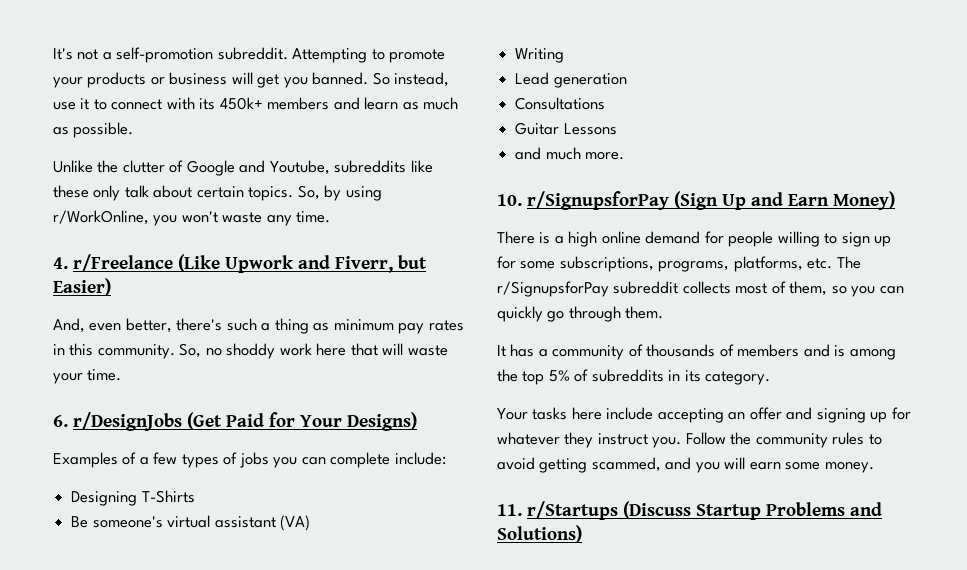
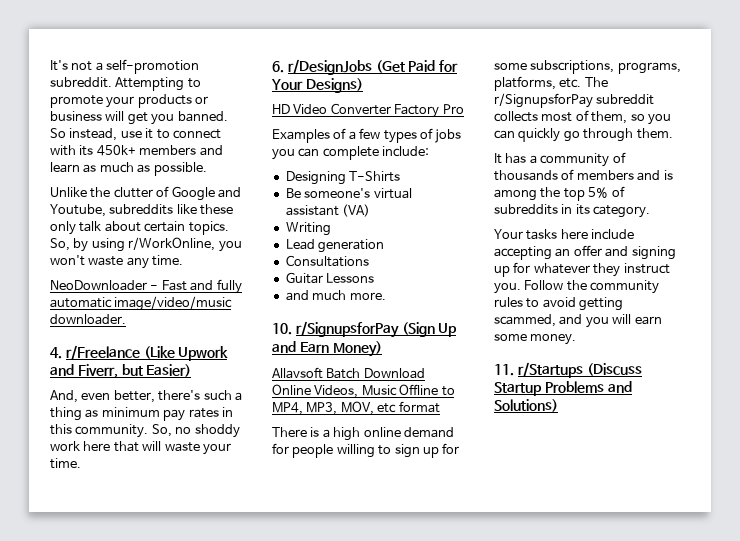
(331, 217) none -> [50,279,242,294] [50,296,233,311] [50,314,126,325] // NeoDownloader - Fast and fully automatic image/video/music downloader.
(417, 421) none -> [272,103,464,118] // HD Video Converter Factory Pro
(895, 200) none -> [272,367,425,379] [272,384,455,398] [272,401,440,415] // Allavsoft Batch Download Online Videos, Music Offline to MP4, MP3, MOV, etc format

